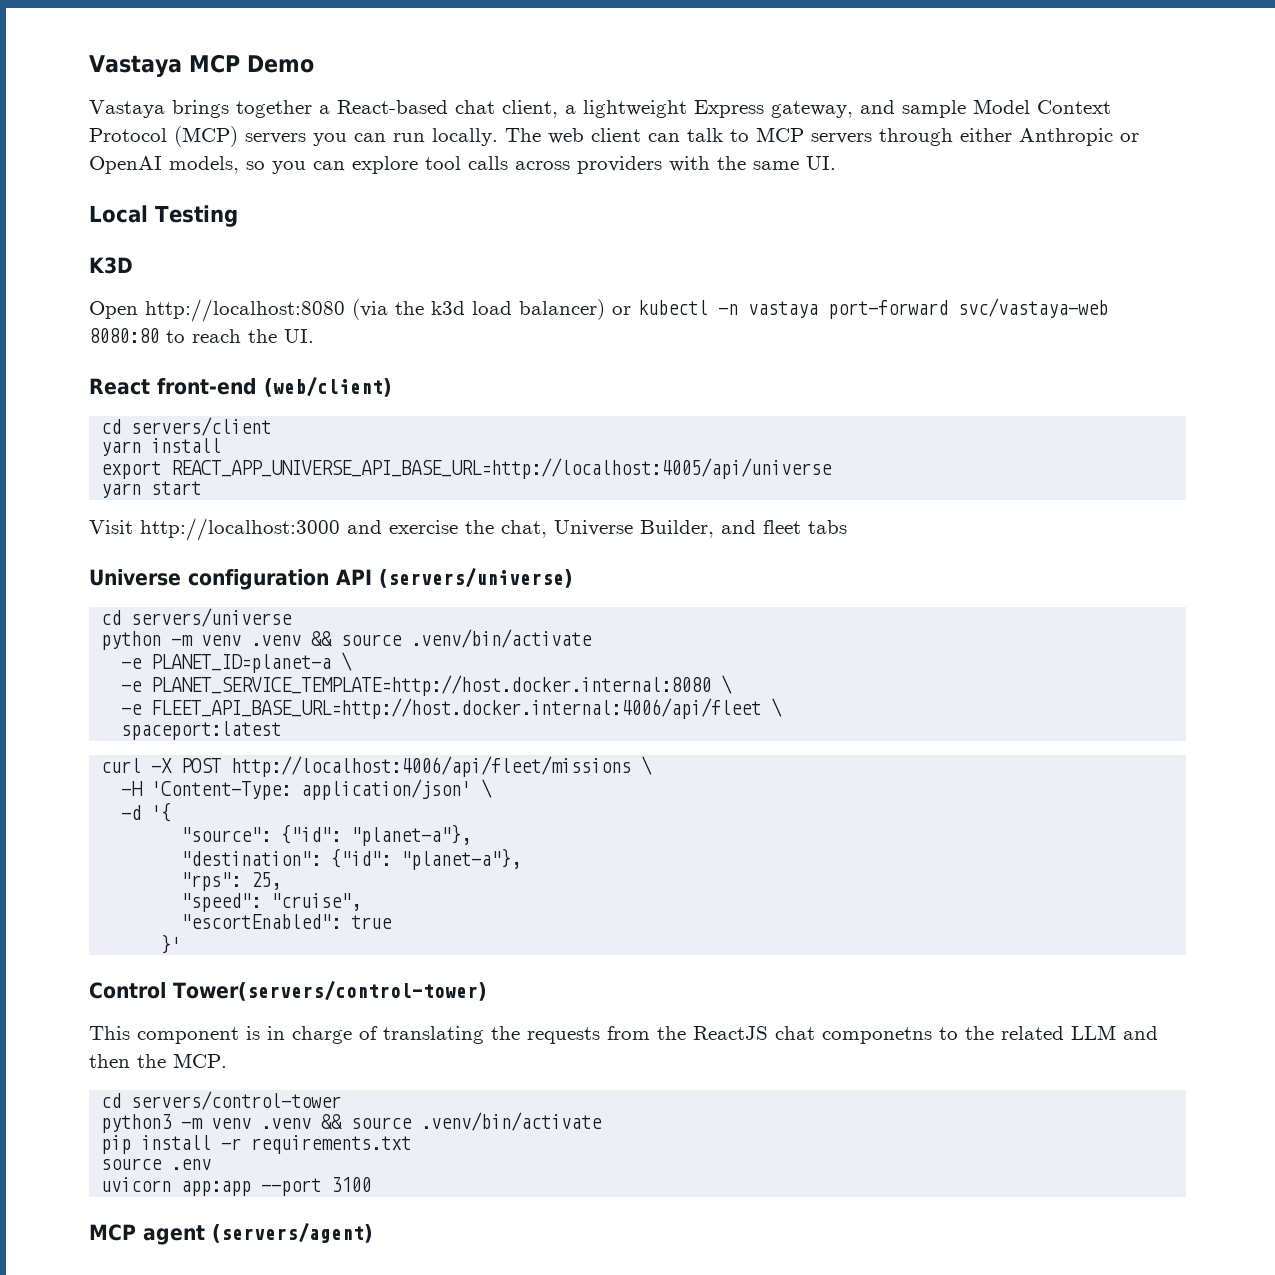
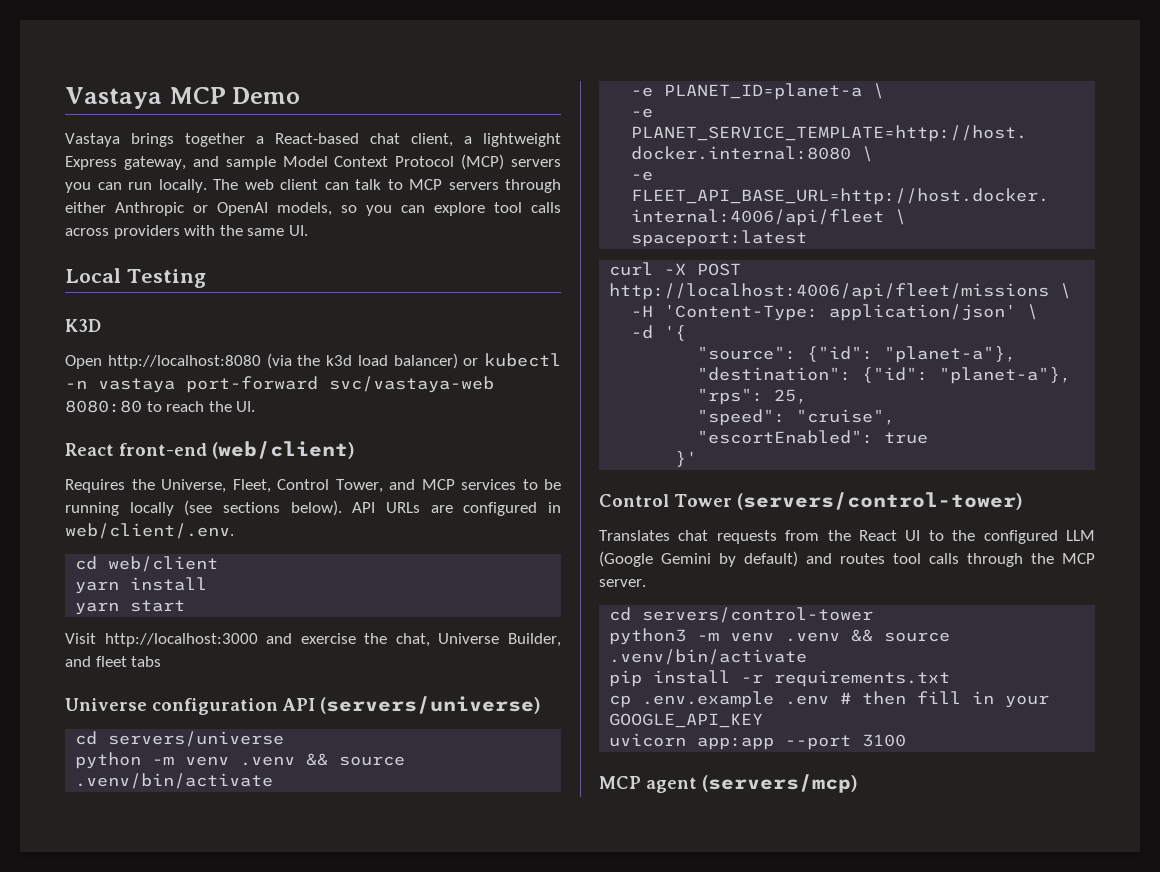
[101,417,272,436] // cd servers/client -> [65,479,561,493] [65,500,561,516] [65,523,234,539] [75,556,219,572] // Requires the Universe, Fleet, Control Tower, and MCP services to be running locally (see sections below). API URLs are configured in web/client/.env. // cd web/client
[101,458,833,479] // export REACT_APP_UNIVERSE_API_BASE_URL=http://localhost:4005/api/universe -> (208, 584) none
[173,981,487,1001] [89,1025,1158,1044] [89,1053,227,1068] Tower(servers/control-tower) // This component is in charge of translating the requests from the ReactJS chat componetns to the related LLM and then the MCP. -> [674,492,1023,510] [599,530,1095,544] [599,551,1095,567] [599,579,646,587] Tower (servers/control-tower) // Translates chat requests from the React UI to the configured LLM (Google Gemini by default) and routes tool calls through the MCP server.
[101,1158,163,1170] source -> [609,691,775,708] cp .env.example
(212, 1164) none -> [840,691,1050,708] [609,713,764,728] # then fill in your GOOGLE_API_KEY
[212,1223,373,1243] (servers/agent) -> [702,774,858,793] (servers/mcp)

